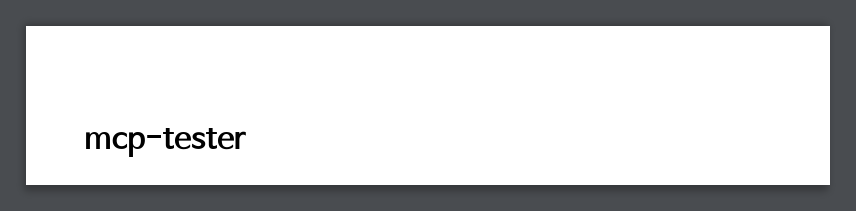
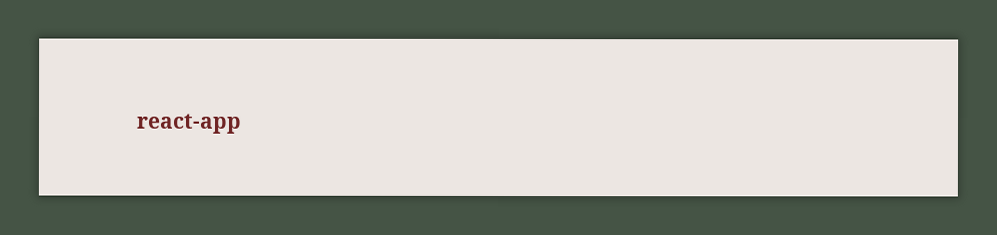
[84,128,246,157] mcp-tester -> [136,113,242,134] react-app

